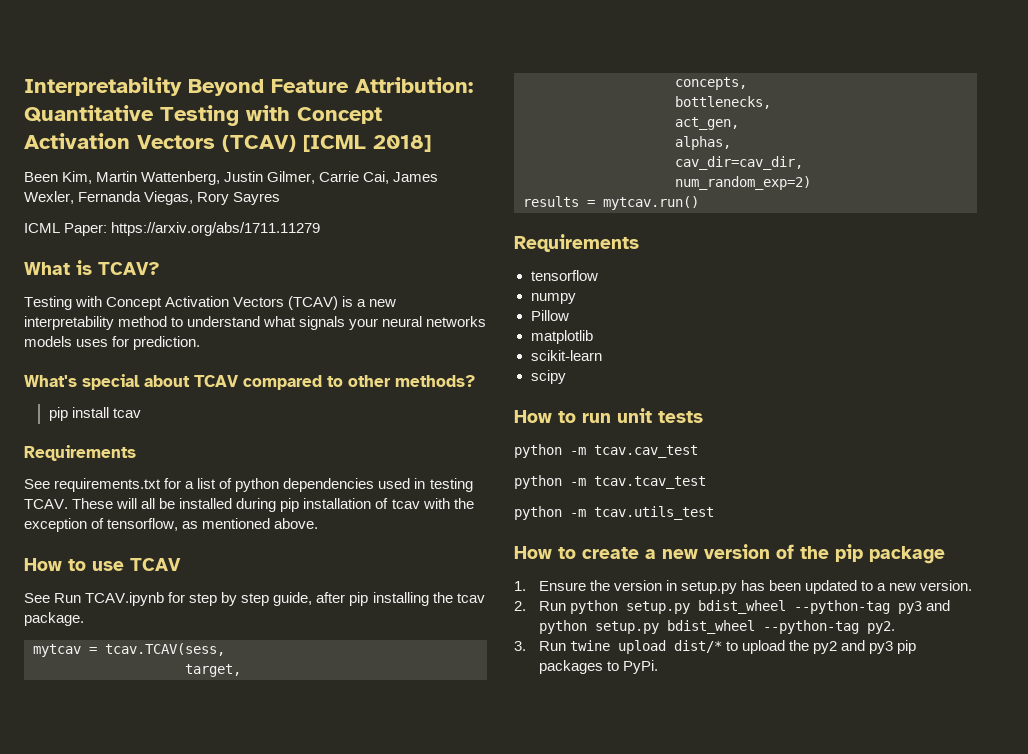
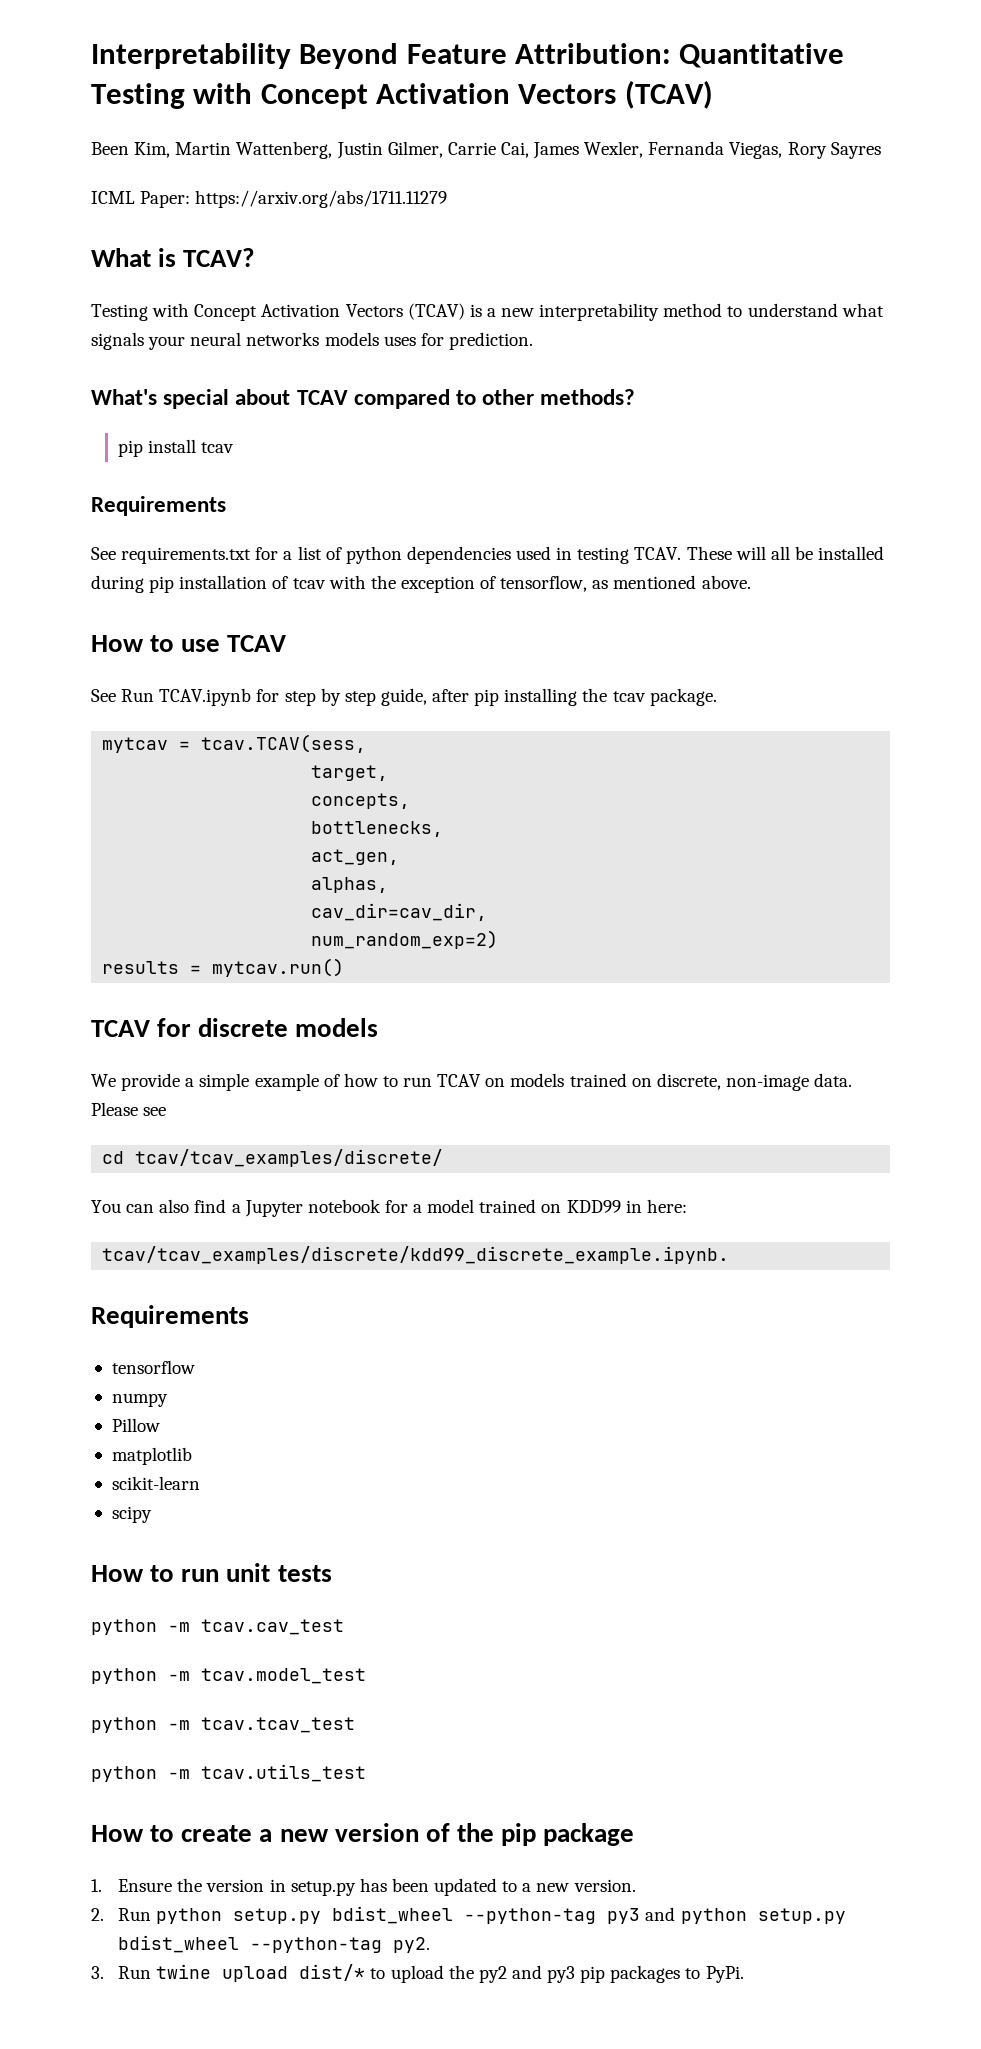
[303,135,431,152] [ICML 2018] -> (713, 94) none
(699, 203) none -> [91,1018,379,1037] [91,1073,853,1091] [91,1102,167,1116] [102,1149,444,1167] [91,1199,687,1217] [102,1246,730,1264] // TCAV for discrete models // We provide a simple example of how to run TCAV on models trained on discrete, non-image data. Please see // cd tcav/tcav_examples/discrete/ // You can also find a Jupyter notebook for a model trained on KDD99 in here: // tcav/tcav_examples/discrete/kdd99_discrete_example.ipynb.
(698, 451) none -> [91,1668,366,1684] // python -m tcav.model_test

